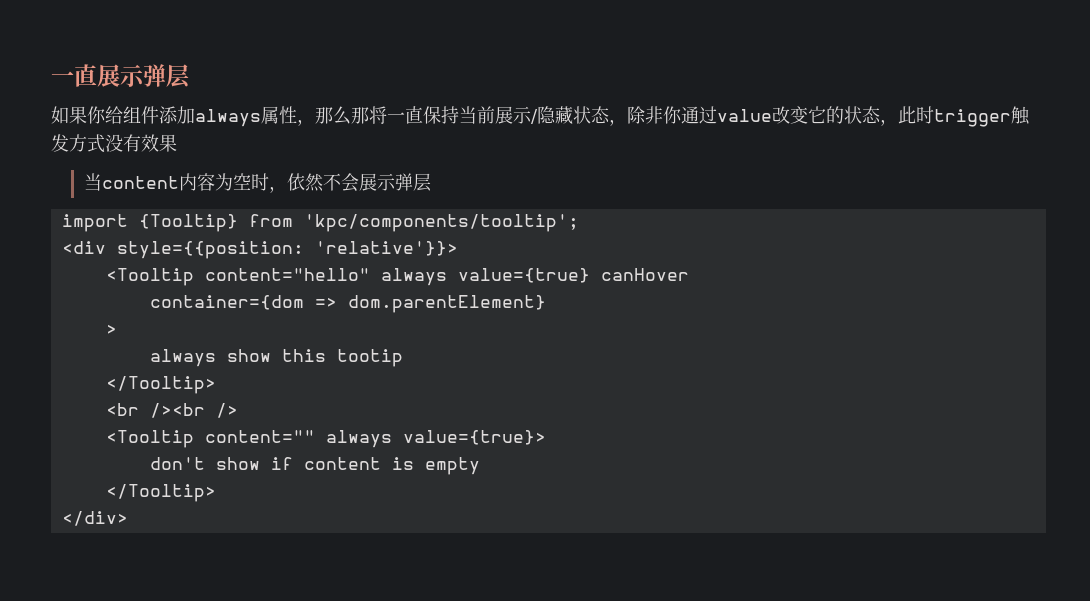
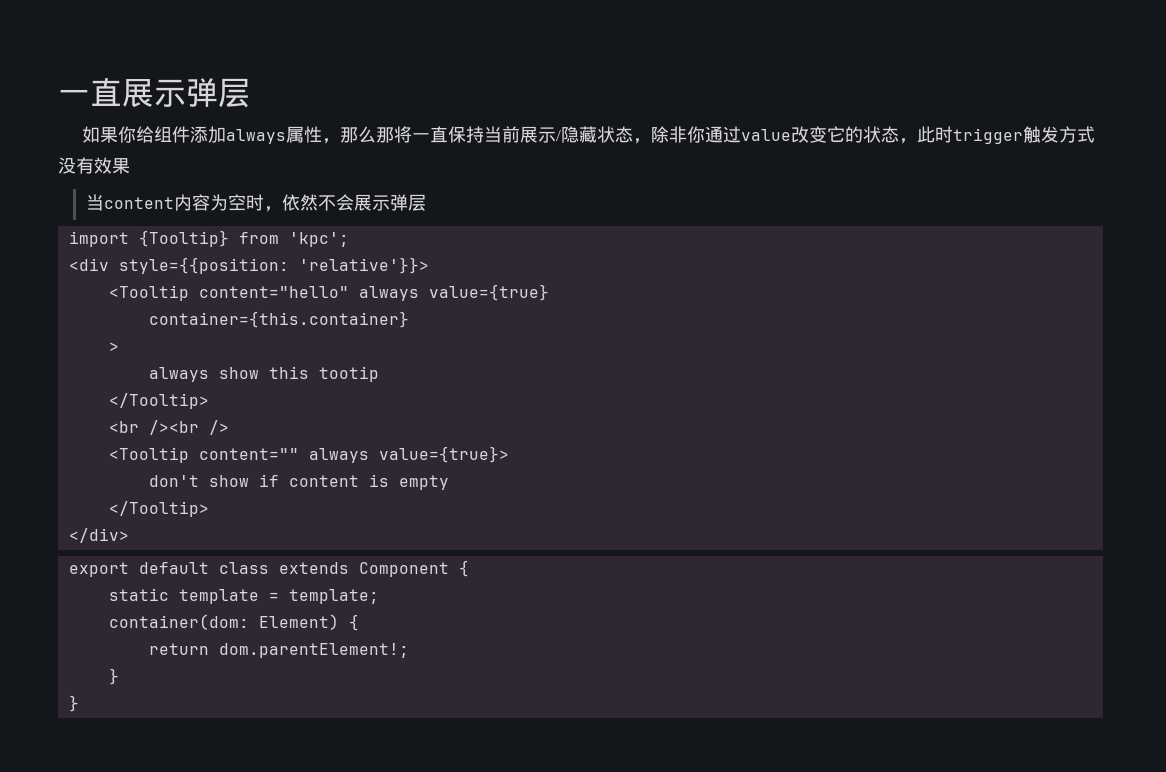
[303,214,579,232] 'kpc/components/tooltip'; -> [288,232,349,247] 'kpc';
[600,268,689,281] [149,295,546,313] canHover // container={dom => dom.parentElement} -> [148,311,409,328] // container={this.container}
(128, 518) none -> [68,560,469,577] [108,588,379,604] [108,614,359,631] [148,643,409,658] [108,668,119,685] [68,695,79,712] // export default class extends Component { // static template = template; // container(dom: Element) { // return dom.parentElement!; // } // }

